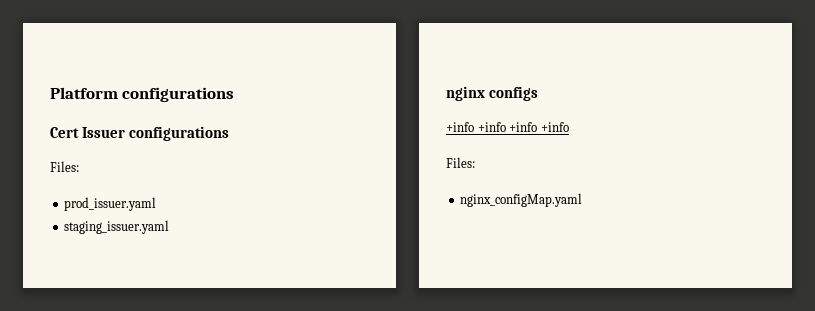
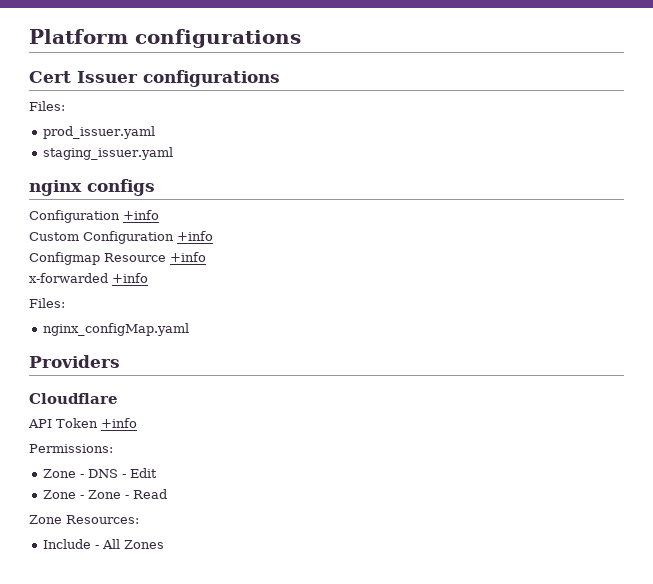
[446,122,538,132] +info +info +info -> [29,210,159,223] [29,231,213,244] [29,252,206,265] [29,273,108,283] Configuration +info // Custom Configuration +info // Configmap Resource +info // x-forwarded
(583, 200) none -> [29,355,120,368] [29,393,118,404] [28,418,137,428] [29,444,113,453] [42,468,157,478] [42,489,167,499] [29,515,139,524] [42,539,164,549] // Providers // Cloudflare // API Token +info // Permissions: // Zone - DNS - Edit // Zone - Zone - Read // Zone Resources: // Include - All Zones

